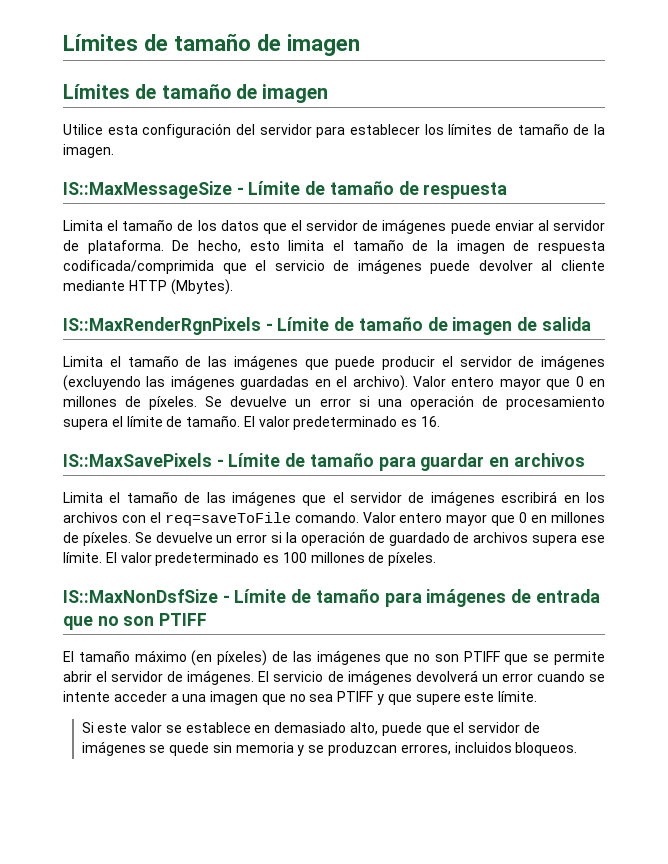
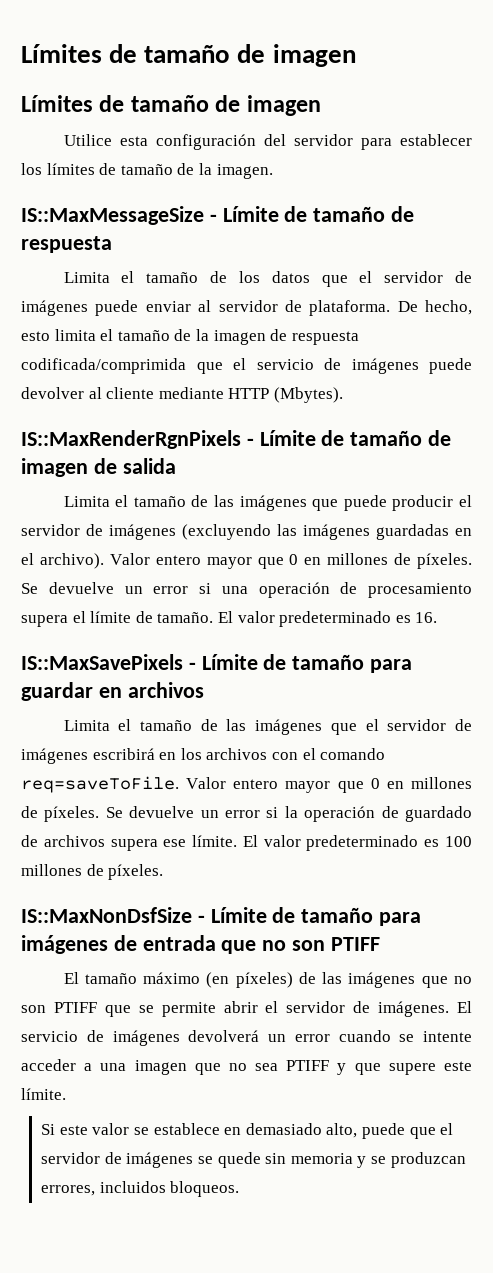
[164,512,359,526] req=saveToFile comando. -> [320,748,386,760] [21,776,179,793] comando req=saveToFile.

